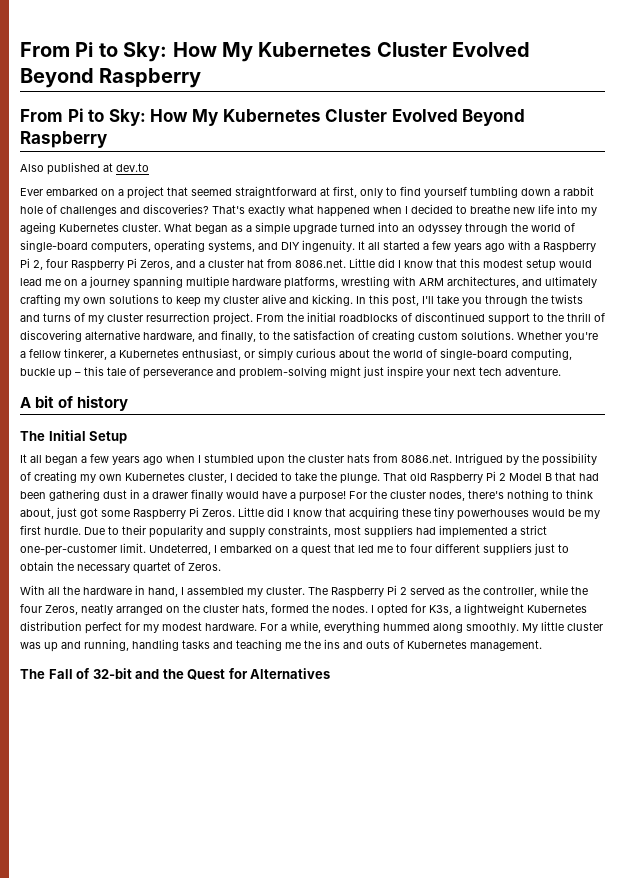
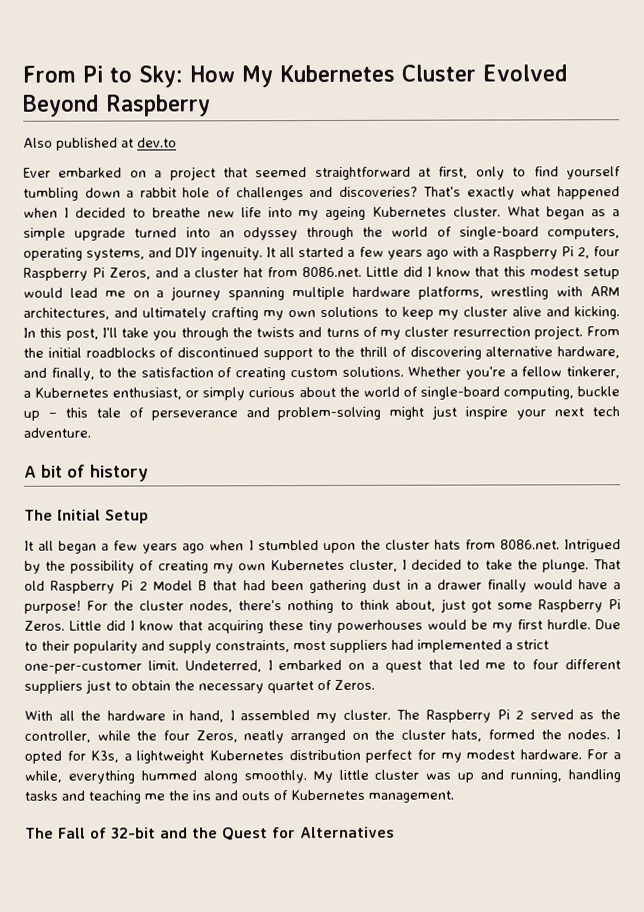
[20,108,526,126] [20,131,107,148] // From Pi to Sky: How My Kubernetes Cluster Evolved Beyond Raspberry -> (211, 105) none

